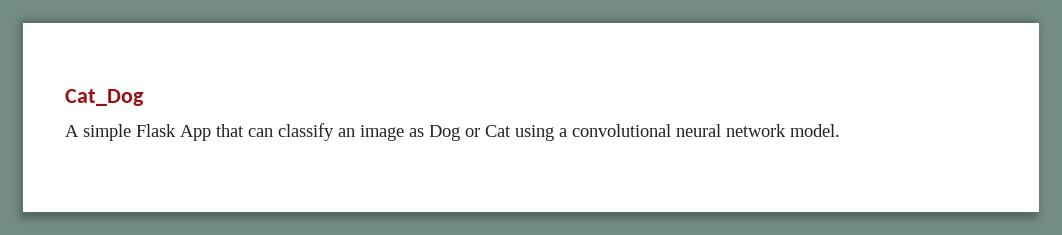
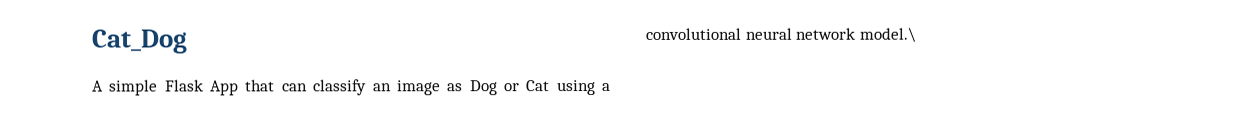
[790,124,840,137] model. -> [858,27,916,43] model.\

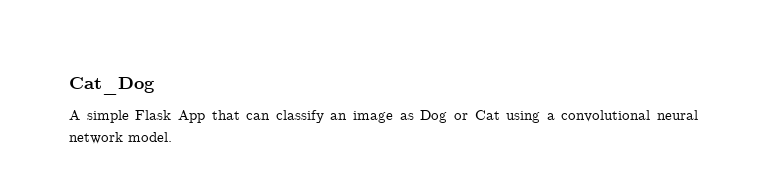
[858,27,916,43] model.\ -> [128,132,172,142] model.

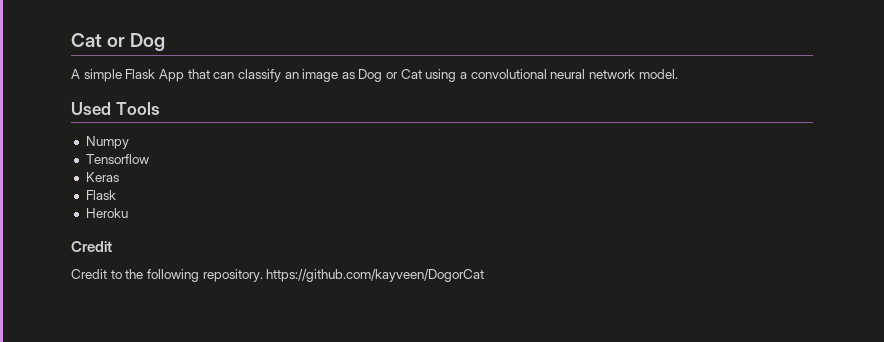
[69,77,155,95] Cat_Dog -> [71,33,166,51] Cat or Dog
(172, 137) none -> [71,102,160,115] [85,136,129,149] [85,154,149,164] [85,172,119,182] [85,190,116,200] [85,208,128,218] [71,241,112,252] [71,269,485,282] // Used Tools // Numpy // Tensorflow // Keras // Flask // Heroku // Credit // Credit to the following repository. https://github.com/kayveen/DogorCat

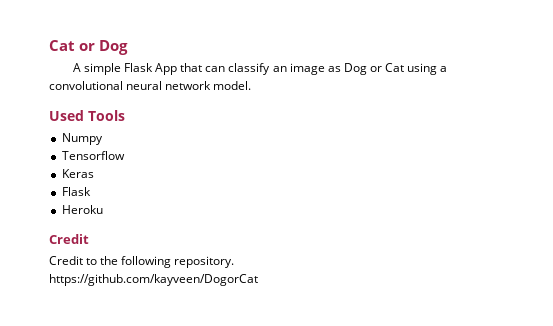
(263, 275) none -> (235, 262) //

